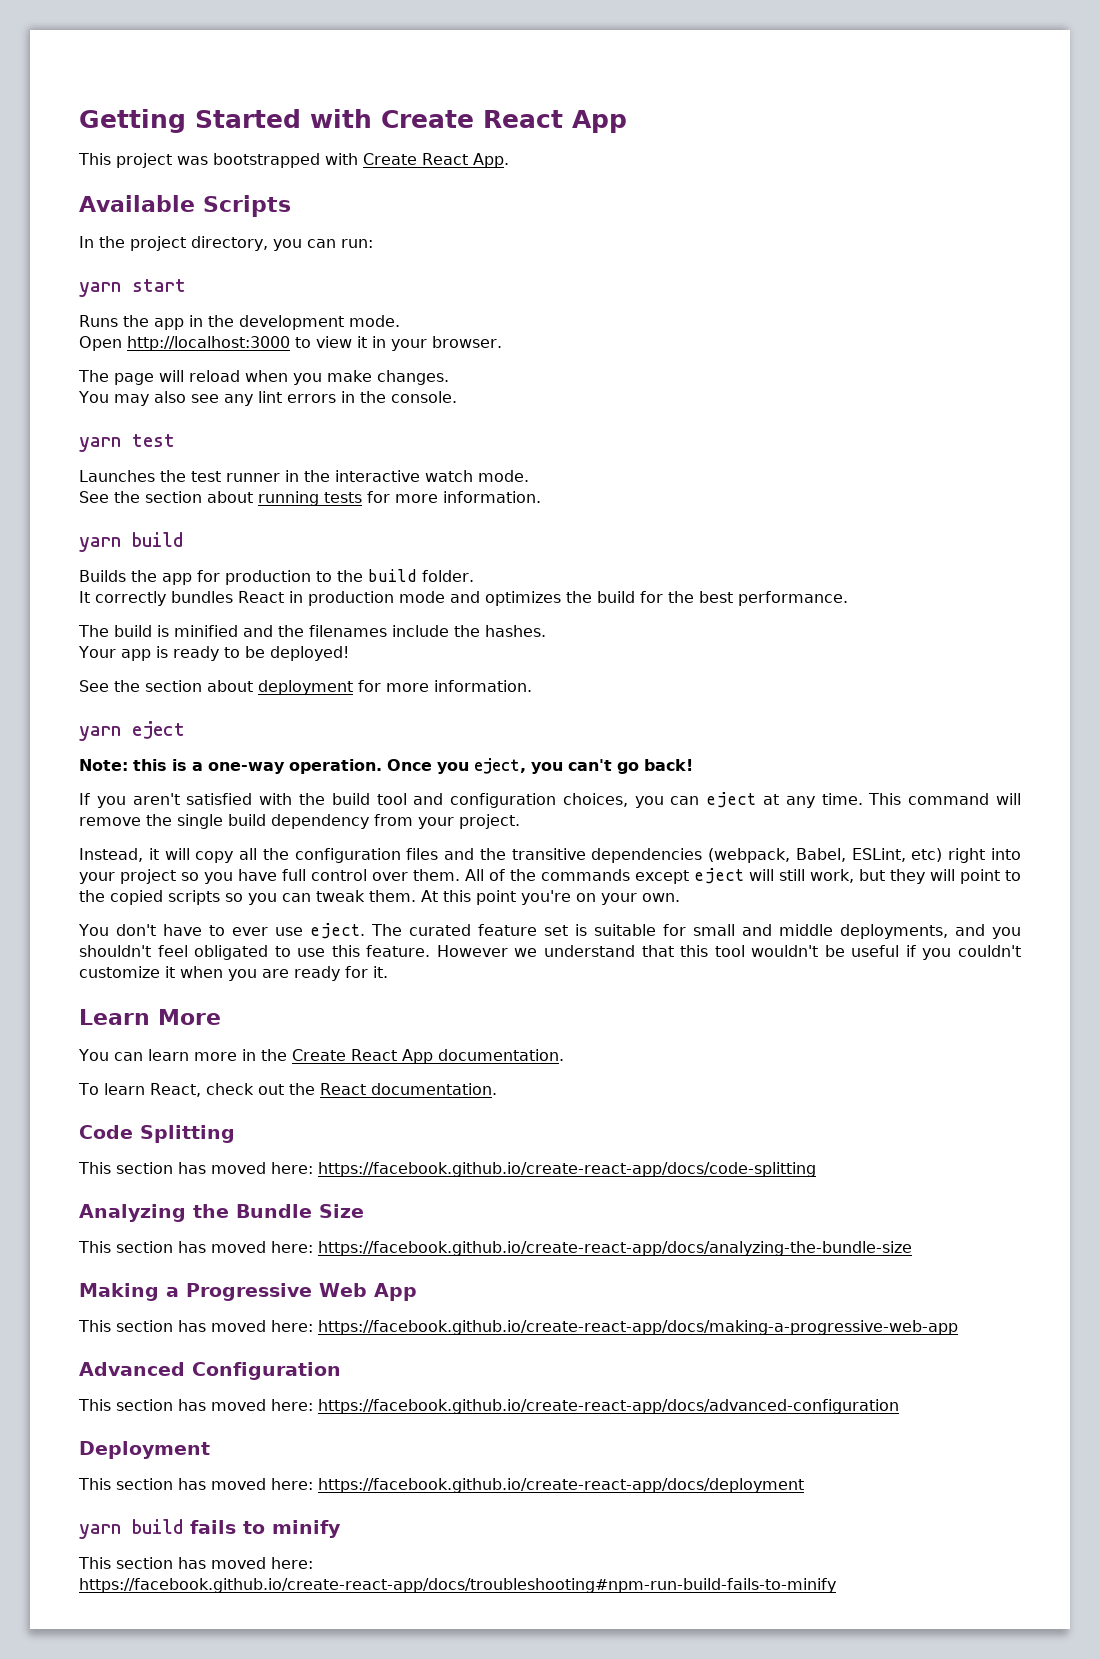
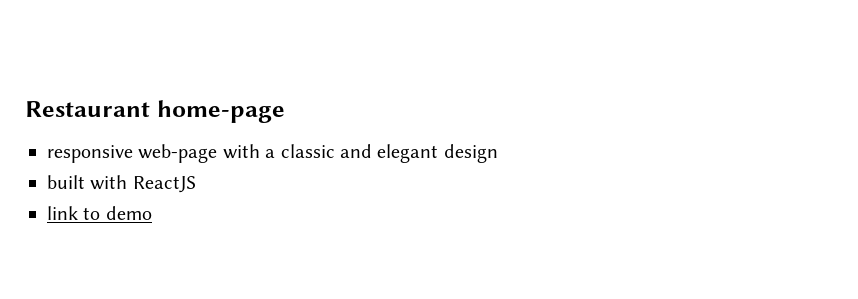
[79,109,627,133] [78,153,509,168] [79,195,291,217] [79,236,373,251] [79,279,186,297] [79,315,400,330] [79,336,502,351] [78,370,449,385] [78,391,457,406] [79,434,175,452] [79,470,529,482] [79,491,541,506] [79,532,183,552] [79,569,474,585] [79,591,848,606] [78,625,546,637] [78,646,349,661] [79,680,532,695] [79,721,185,741] [79,758,693,774] [79,792,1021,808] [79,814,520,829] [79,848,1021,863] [79,868,1021,884] [79,890,680,905] [78,923,1021,939] [79,945,1021,960] [79,966,388,981] [79,1009,221,1025] [78,1049,564,1064] [78,1083,497,1097] [79,1125,235,1143] [78,1162,816,1177] [79,1204,364,1222] [78,1241,912,1256] [79,1283,417,1301] [78,1320,958,1335] [79,1362,341,1380] [78,1399,899,1414] [79,1441,210,1459] [78,1478,804,1493] [79,1519,341,1539] [78,1557,313,1569] [79,1578,836,1593] Getting Started with Create React App // This project was bootstrapped with Create React App. // Available Scripts // In the project directory, you can run: // yarn start // Runs the app in the development mode. // Open http://localhost:3000 to view it in your browser. // The page will reload when you make changes. // You may also see any lint errors in the console. // yarn test // Launches the test runner in the interactive watch mode. // See the section about running tests for more information. // yarn build // Builds the app for production to the build folder. // It correctly bundles React in production mode and optimizes the build for the best performance. // The build is minified and the filenames include the hashes. // Your app is ready to be deployed! // See the section about deployment for more information. // yarn eject // Note: this is a one-way operation. Once you eject, you can't go back! // If you aren't satisfied with the build tool and configuration choices, you can eject at any time. This command will remove the single build dependency from your project. // Instead, it will copy all the configuration files and the transitive dependencies (webpack, Babel, ESLint, etc) right into your project so you have full control over them. All of the commands except eject will still work, but they will point to the copied scripts so you can tweak them. At this point you're on your own. // You don't have to ever use eject. The curated feature set is suitable for small and middle deployments, and you shouldn't feel obligated to use this feature. However we understand that this tool wouldn't be useful if you couldn't customize it when you are ready for it. // Learn More // You can learn more in the Create React App documentation. // To learn React, check out the React documentation. // Code Splitting // This section has moved here: https://facebook.github.io/create-react-app/docs/code-splitting // Analyzing the Bundle Size // This section has moved here: https://facebook.github.io/create-react-app/docs/analyzing-the-bundle-size // Making a Progressive Web App // This section has moved here: https://facebook.github.io/create-react-app/docs/making-a-progressive-web-app // Advanced Configuration // This section has moved here: https://facebook.github.io/create-react-app/docs/advanced-configuration // Deployment // This section has moved here: https://facebook.github.io/create-react-app/docs/deployment // yarn build fails to minify // This section has moved here: https://facebook.github.io/create-react-app/docs/troubleshooting#npm-run-build-fails-to-minify -> [25,100,285,123] [47,144,498,163] [47,175,196,193] [47,206,152,220] Restaurant home-page // responsive web-page with a classic and elegant design // built with ReactJS // link to demo

